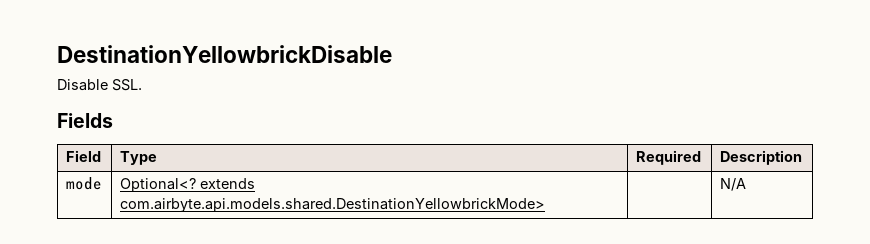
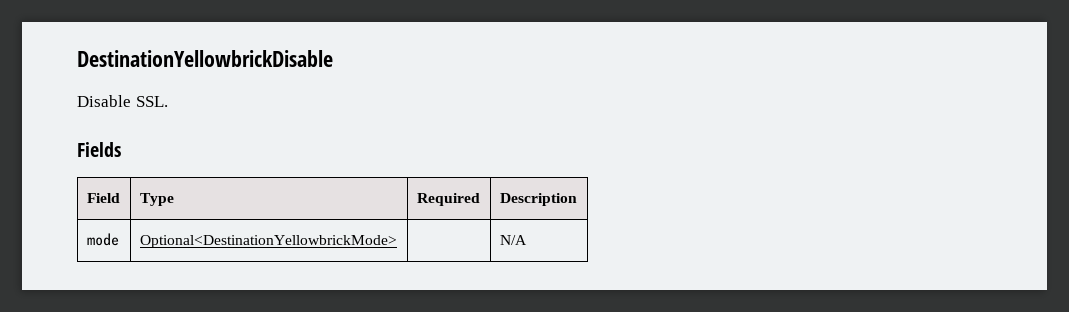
[119,178,255,192] [119,198,545,212] Optional<? extends com.airbyte.api.models.shared.DestinationYellowbrickMode> -> [139,235,397,248] Optional<DestinationYellowbrickMode>

